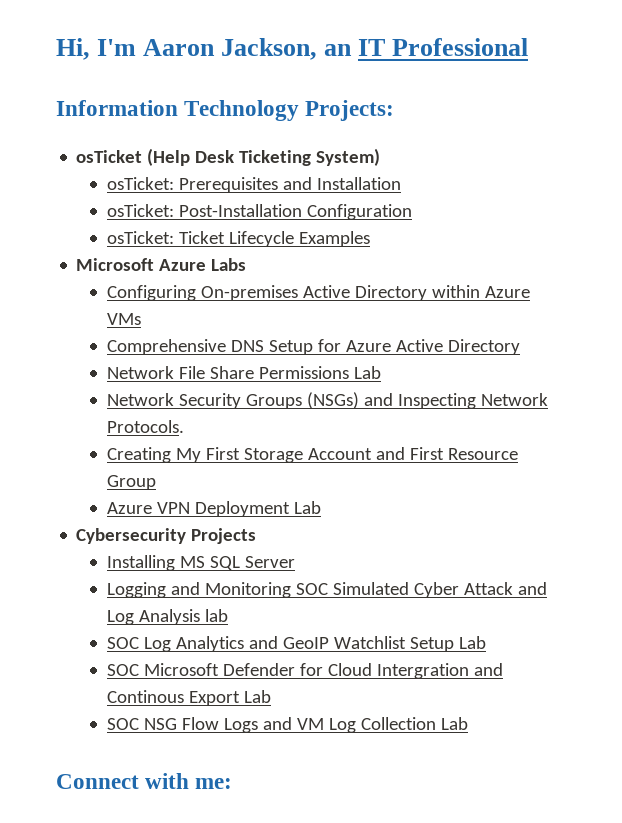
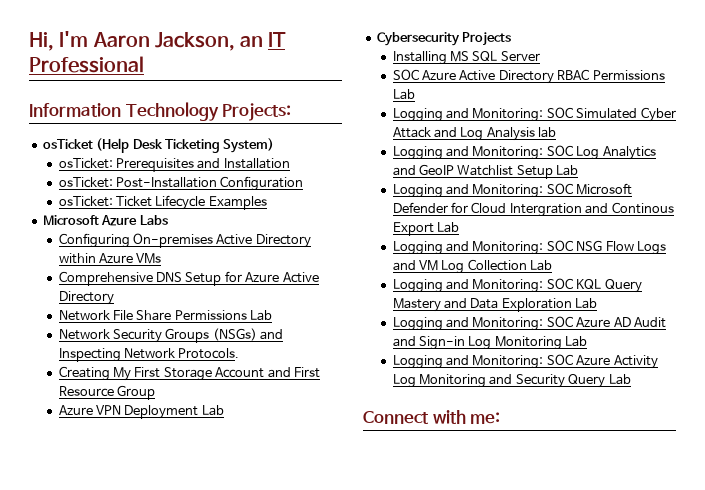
[106,582,291,598] // Logging and Monitoring -> [392,69,665,84] [392,89,415,100] [392,108,544,122] // SOC Azure Active Directory RBAC Permissions Lab // Logging and Monitoring:
(228, 615) none -> [392,146,544,160] Logging and Monitoring:
(486, 642) none -> [392,184,544,198] Logging and Monitoring:
(271, 696) none -> [392,241,544,255] Logging and Monitoring:
(468, 723) none -> [392,278,642,293] [392,298,598,312] [392,316,666,331] [392,336,588,350] [392,354,658,369] [392,374,631,388] // Logging and Monitoring: SOC KQL Query Mastery and Data Exploration Lab // Logging and Monitoring: SOC Azure AD Audit and Sign-in Log Monitoring Lab // Logging and Monitoring: SOC Azure Activity Log Monitoring and Security Query Lab

